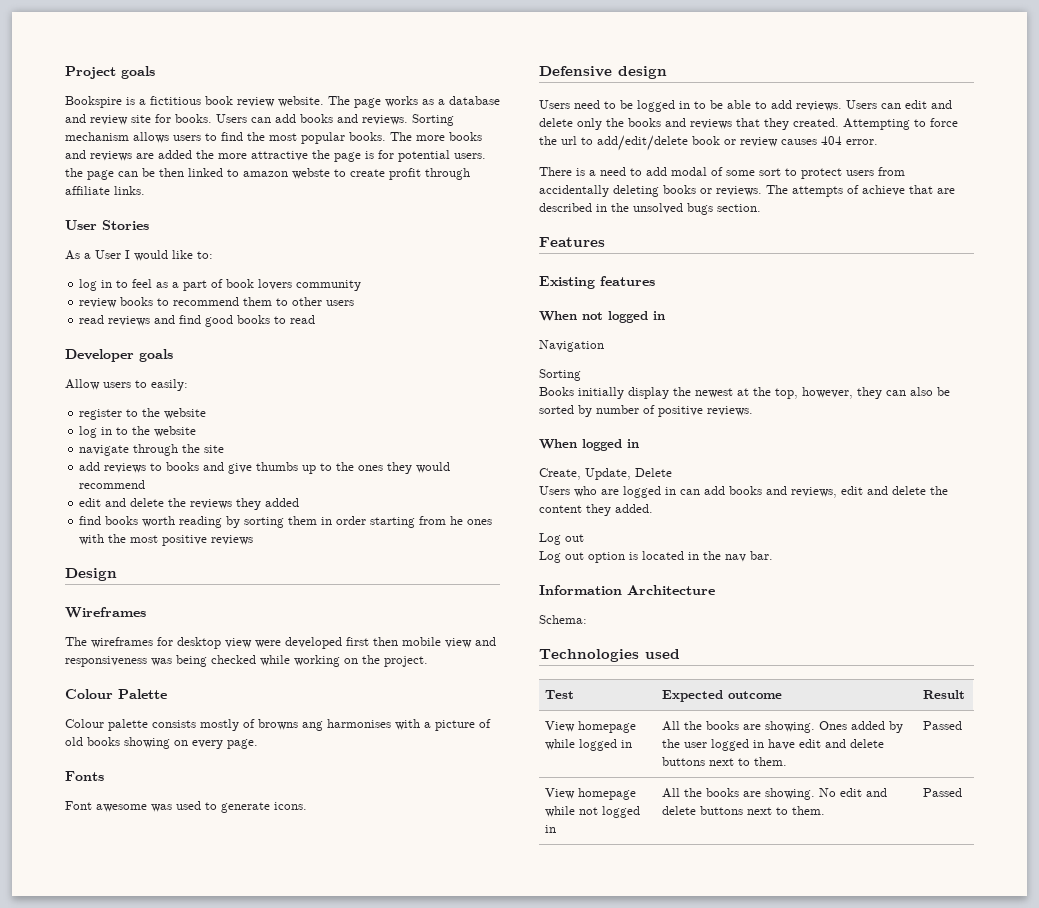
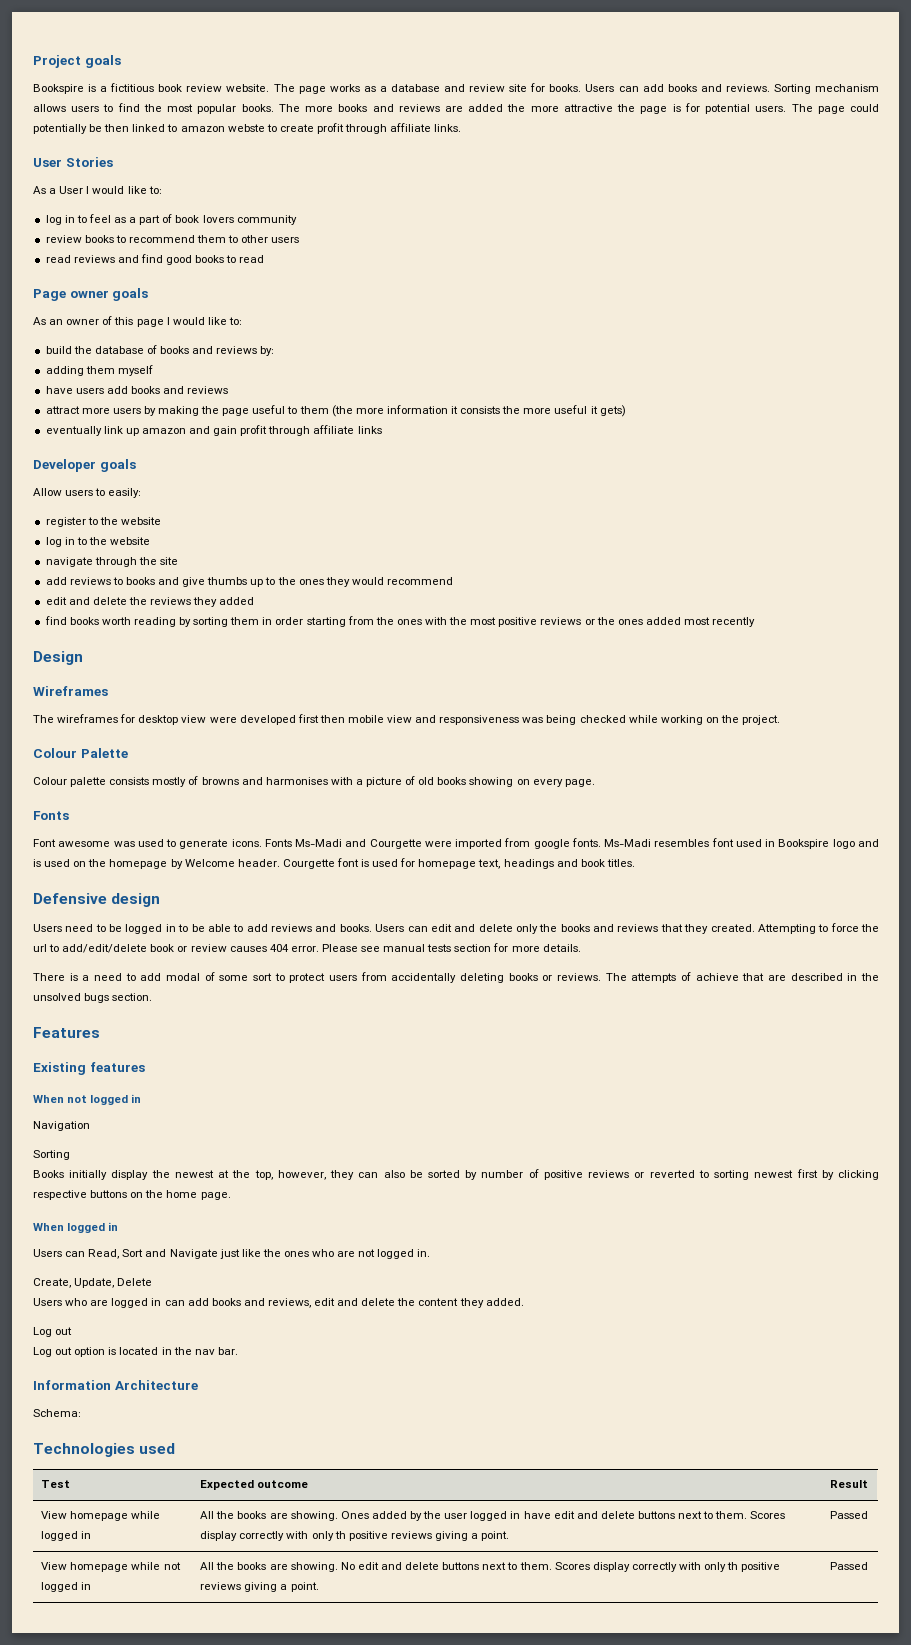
[65,168,138,180] the page can -> [791,104,880,114] [33,124,87,134] The page could potentially
(316, 319) none -> [33,288,149,301] [33,316,242,327] [45,345,275,356] [45,365,153,376] [45,386,229,394] [45,405,626,417] [45,425,382,436] // Page owner goals // As an owner of this page I would like to: // build the database of books and reviews by: // adding them myself // have users add books and reviews // attract more users by making the page useful to them (the more information it consists the more useful it gets) // eventually link up amazon and gain profit through affiliate links
[450,516,464,525] he -> [375,617,394,625] the
(254, 540) none -> [584,617,756,627] or the ones added most recently
[302,721,323,731] ang -> [241,777,263,785] and
(307, 806) none -> [264,838,879,849] [33,858,635,869] Fonts Ms-Madi and Courgette were imported from google fonts. Ms-Madi resembles font used in Bookspire logo and is used on the homepage by Welcome header. Courgette font is used for homepage text, headings and book titles.
[796,101,842,111] reviews. -> [271,924,372,932] reviews and books.
(878, 142) none -> [321,943,581,952] Please see manual tests section for more details.
[707,406,753,416] [539,439,639,451] reviews. // When logged in -> [588,1169,880,1180] [33,1190,231,1200] [33,1222,119,1233] [33,1249,431,1259] reviews or reverted to sorting newest first by clicking respective buttons on the home page. // When logged in // Users can Read, Sort and Navigate just like the ones who are not logged in.
(788, 761) none -> [750,1511,786,1519] [200,1531,510,1541] Scores display correctly with only th positive reviews giving a point.
(826, 810) none -> [554,1562,781,1572] [200,1582,319,1592] Scores display correctly with only th positive reviews giving a point.

